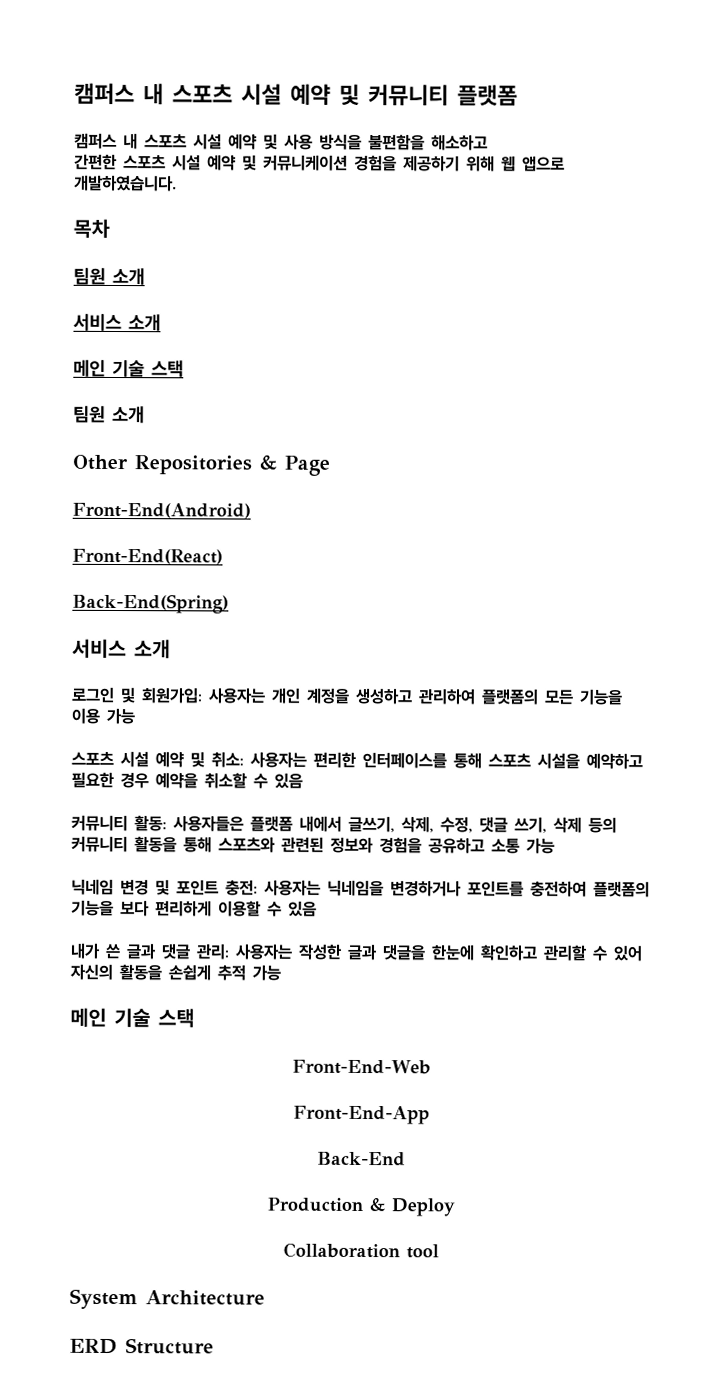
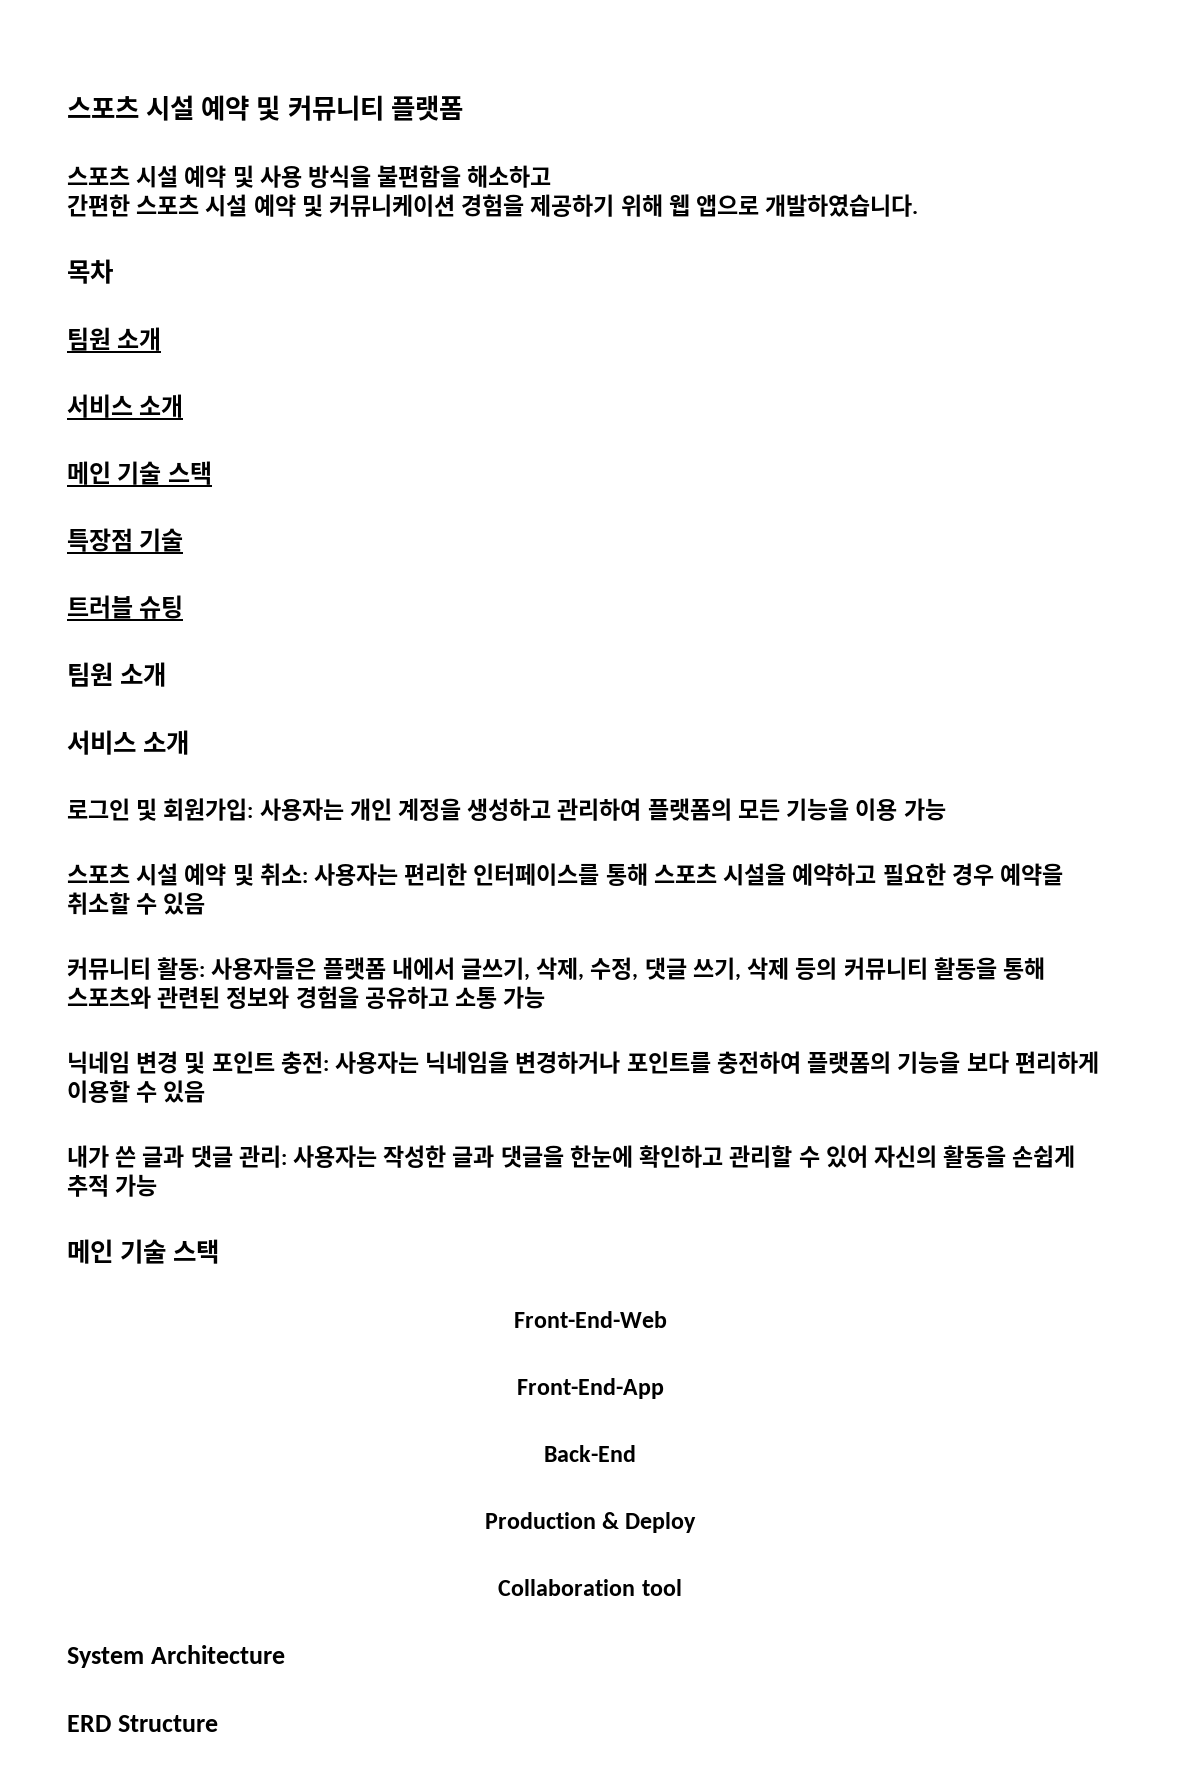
[74,82,164,106] 캠퍼스 내 -> (67, 107) none
[74,132,138,150] 캠퍼스 내 -> (463, 108) none
[73,405,145,424] [72,454,330,476] [72,502,251,519] [72,548,223,565] [72,593,229,614] 팀원 소개 // Other Repositories & Page // Front-End(Android) // Front-End(React) // Back-End(Spring) -> [67,528,184,552] [67,595,184,619] [67,662,166,687] 특장점 기술 // 트러블 슈팅 // 팀원 소개

